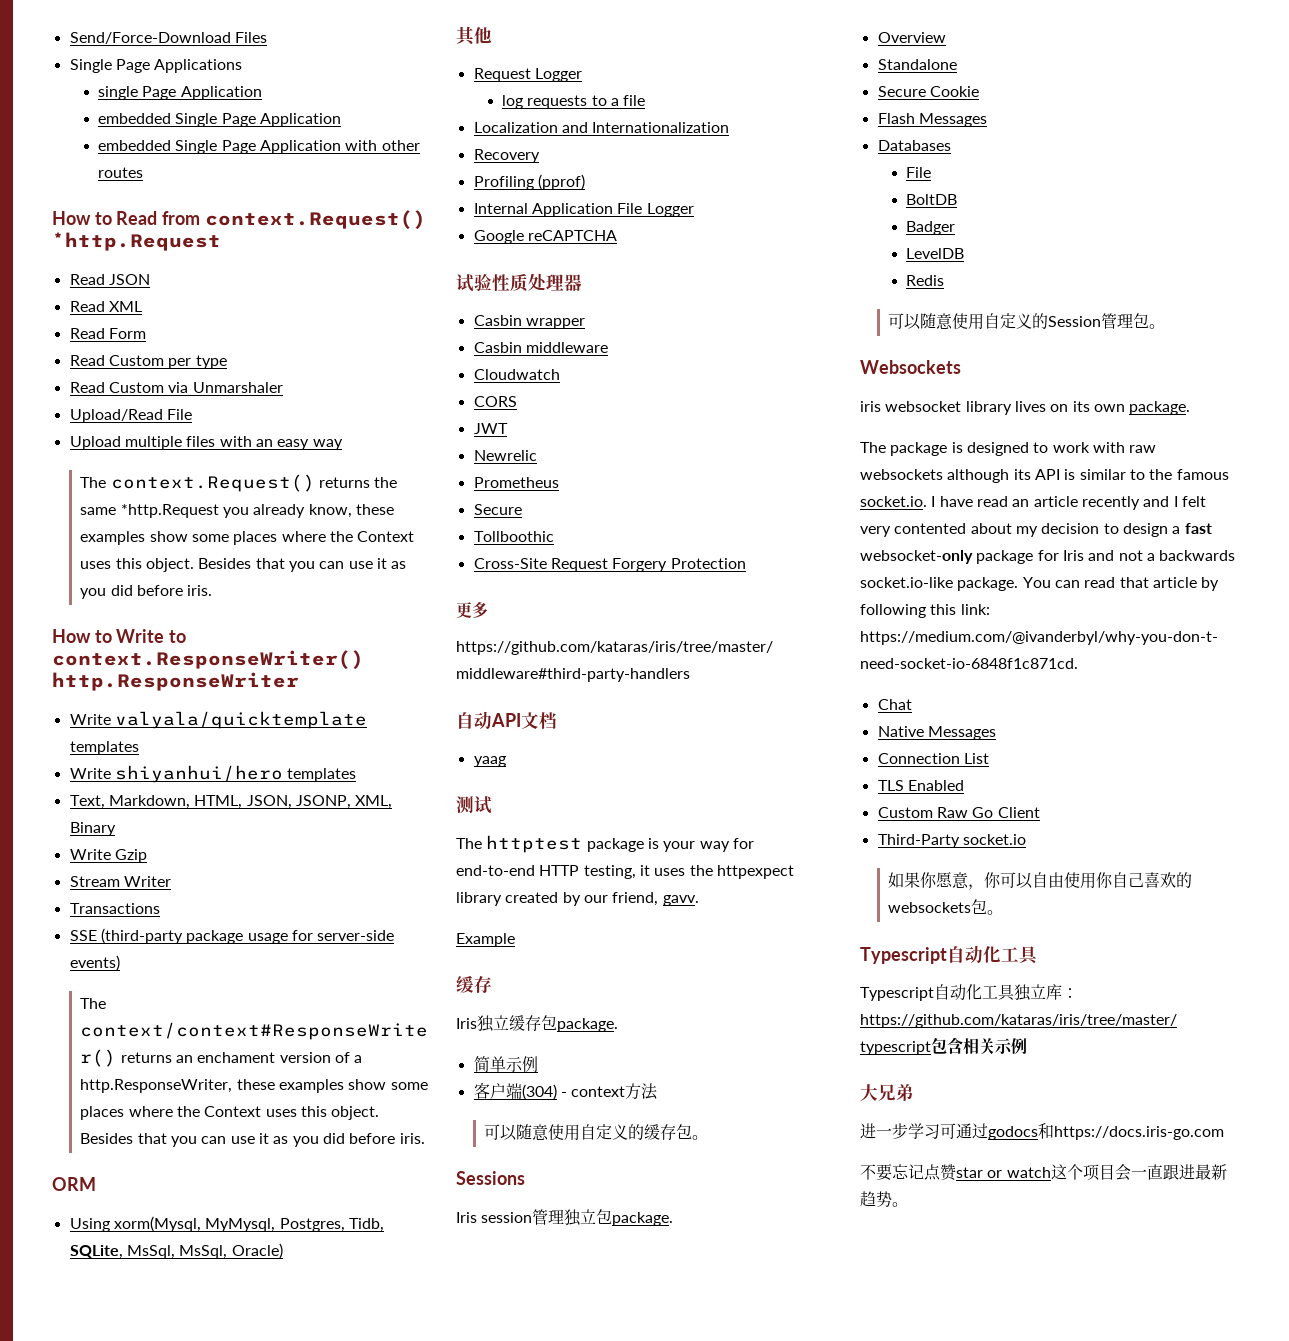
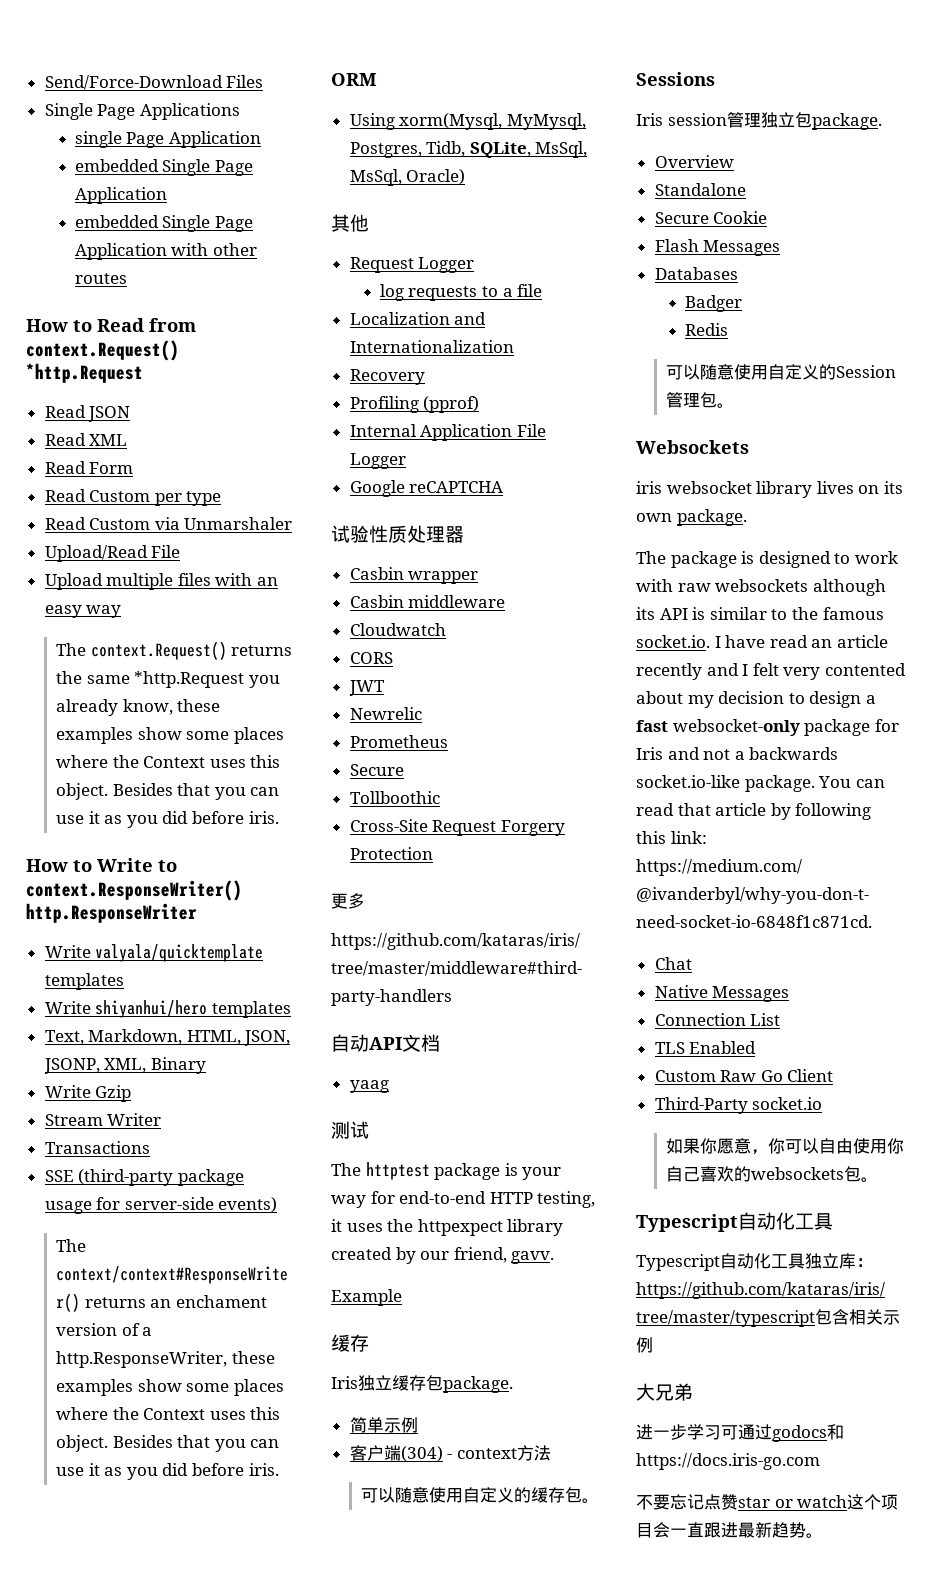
[905,167,931,178] [905,194,957,205] // File // BoltDB -> (738, 273) none
[905,248,964,259] // LevelDB -> (742, 303) none

